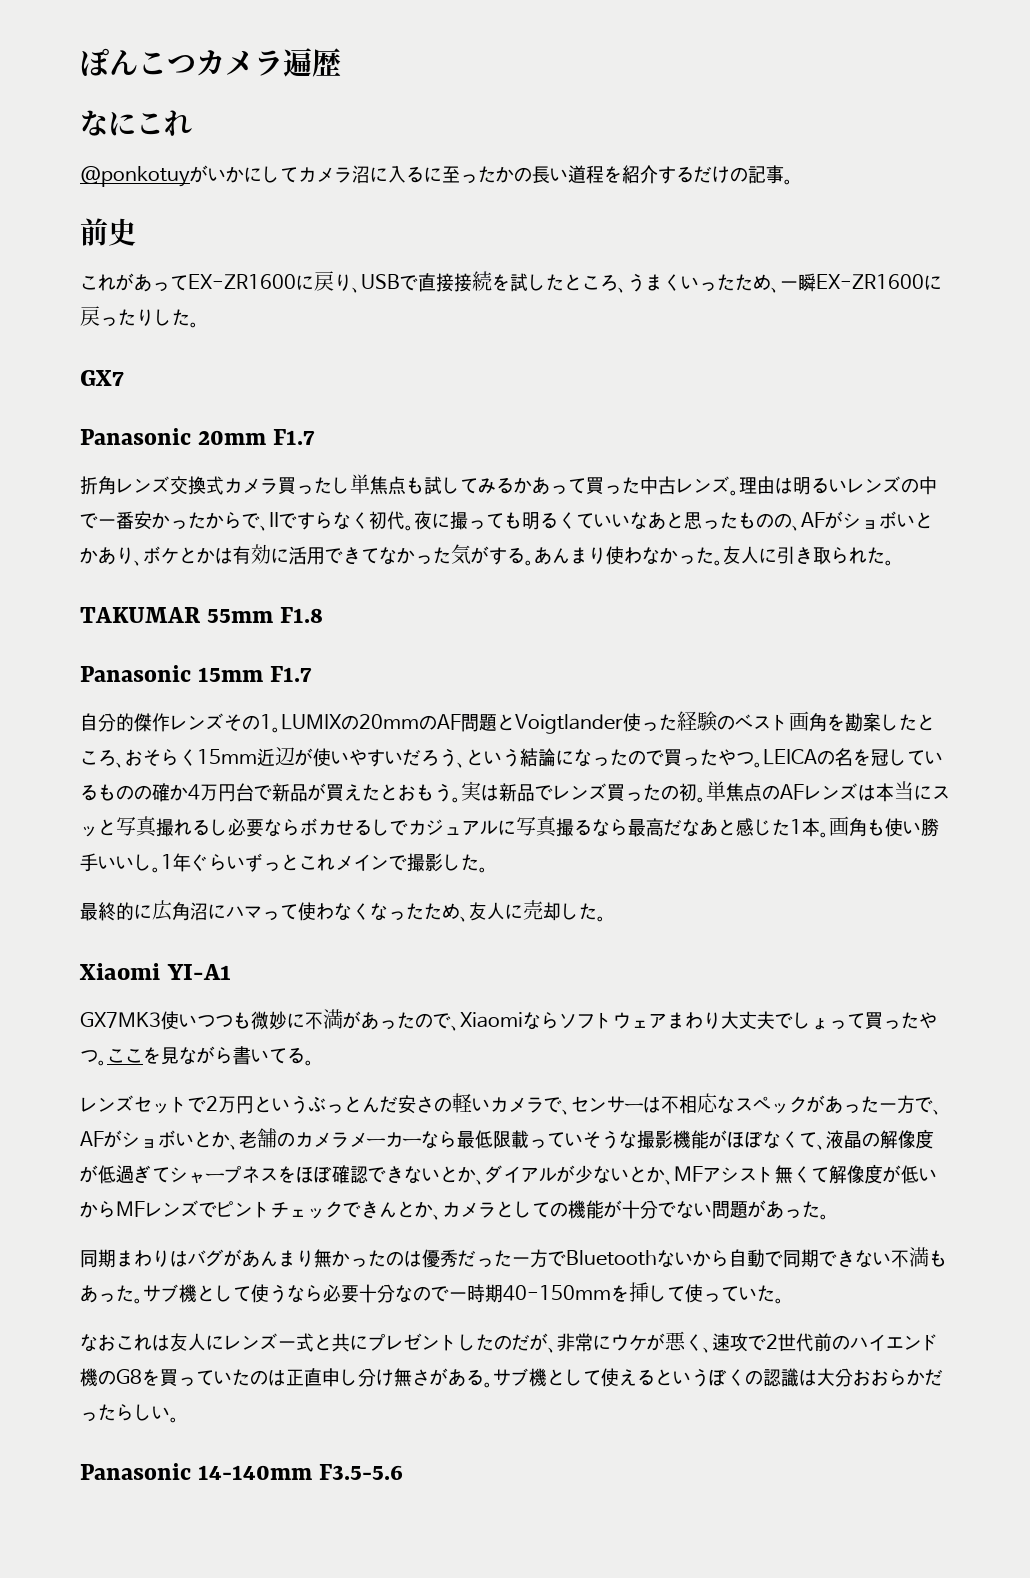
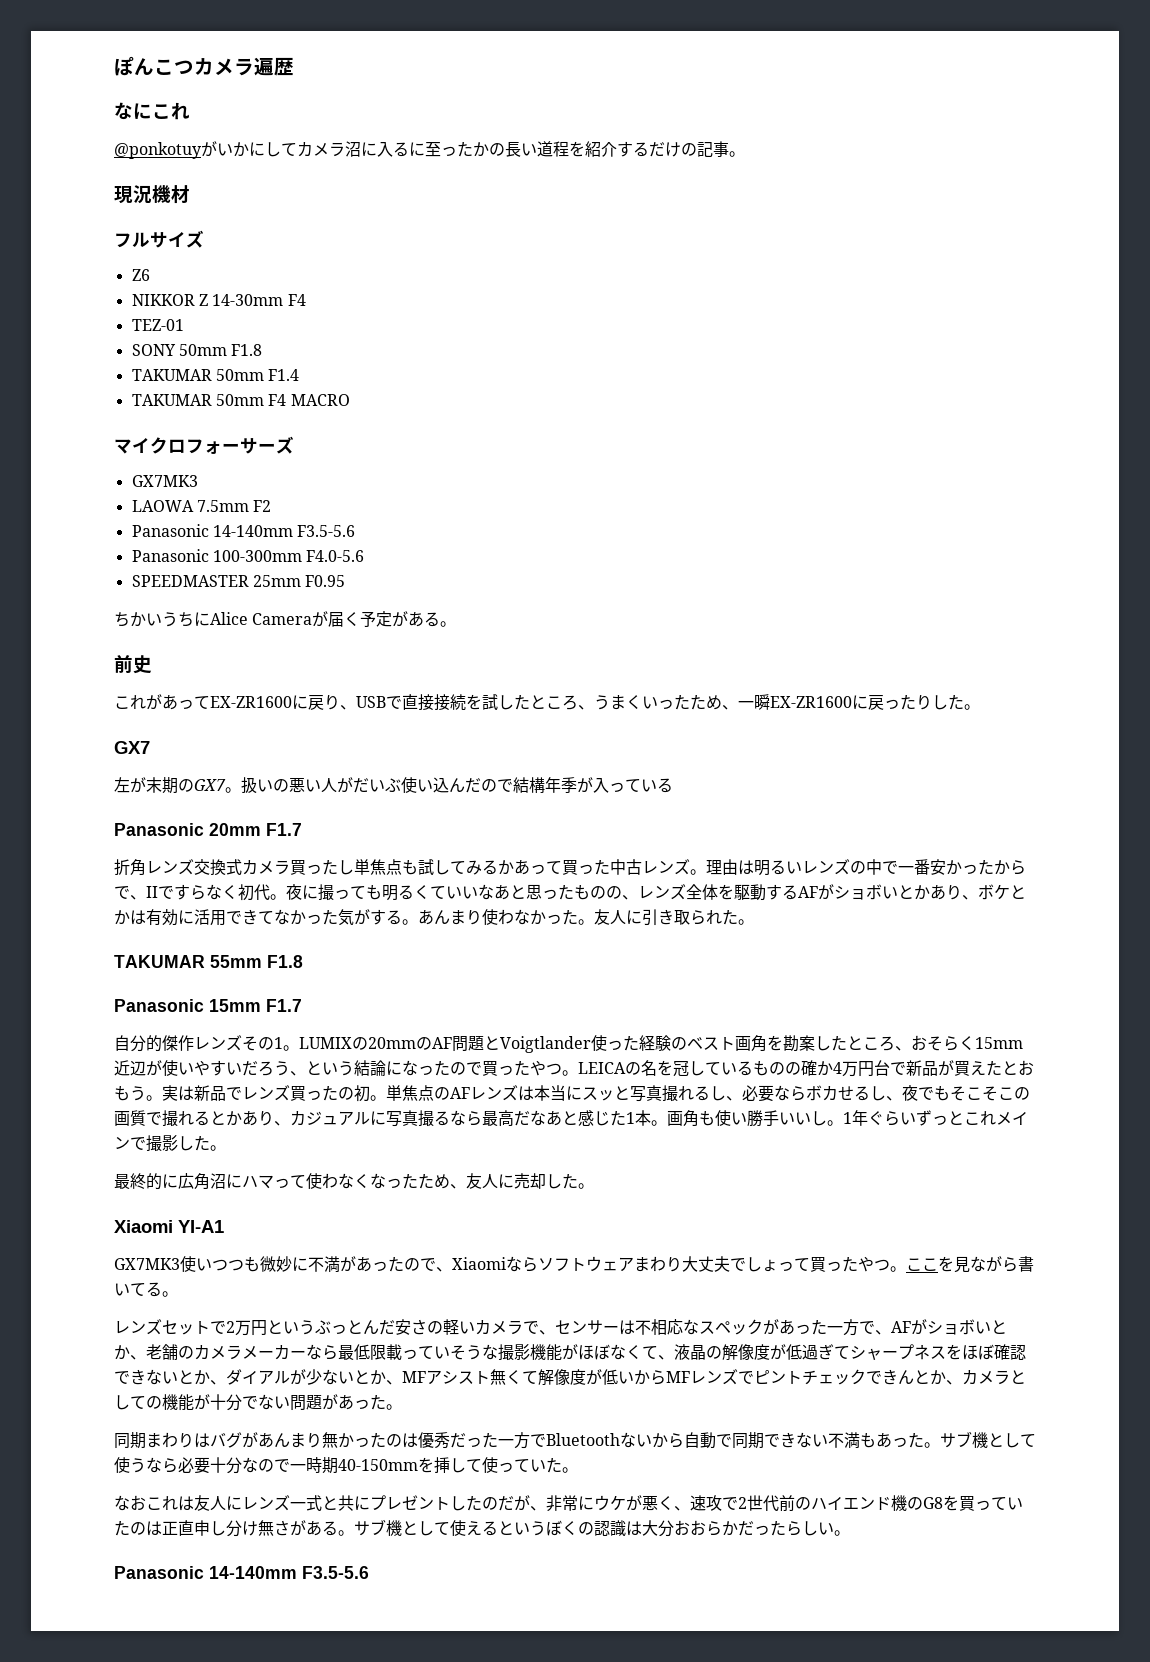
(793, 182) none -> [114,185,190,204] [114,230,204,248] [131,269,150,281] [131,294,306,306] [131,319,184,331] [131,344,263,356] [131,369,300,381] [131,394,350,406] [114,436,294,454] [131,475,198,487] [131,500,272,512] [131,524,356,537] [131,549,365,562] [131,575,346,587] [114,611,457,627] // 現況機材 // フルサイズ // Z6 // NIKKOR Z 14-30mm F4 // TEZ-01 // SONY 50mm F1.8 // TAKUMAR 50mm F1.4 // TAKUMAR 50mm F4 MACRO // マイクロフォーサーズ // GX7MK3 // LAOWA 7.5mm F2 // Panasonic 14-140mm F3.5-5.6 // Panasonic 100-300mm F4.0-5.6 // SPEEDMASTER 25mm F0.95 // ちかいうちにAlice Cameraが届く予定がある。
(124, 378) none -> [114,777,673,794] // 左が末期のGX7。扱いの悪い人がだいぶ使い込んだので結構年季が入っている
(801, 528) none -> [638,884,798,901] レンズ全体を駆動する
(228, 827) none -> [726,1096,742,1101] 、
[390,820,408,836] で -> [886,1085,1030,1101] [114,1110,290,1127] 、夜でもそこそこの画質で撮れるとかあり、

